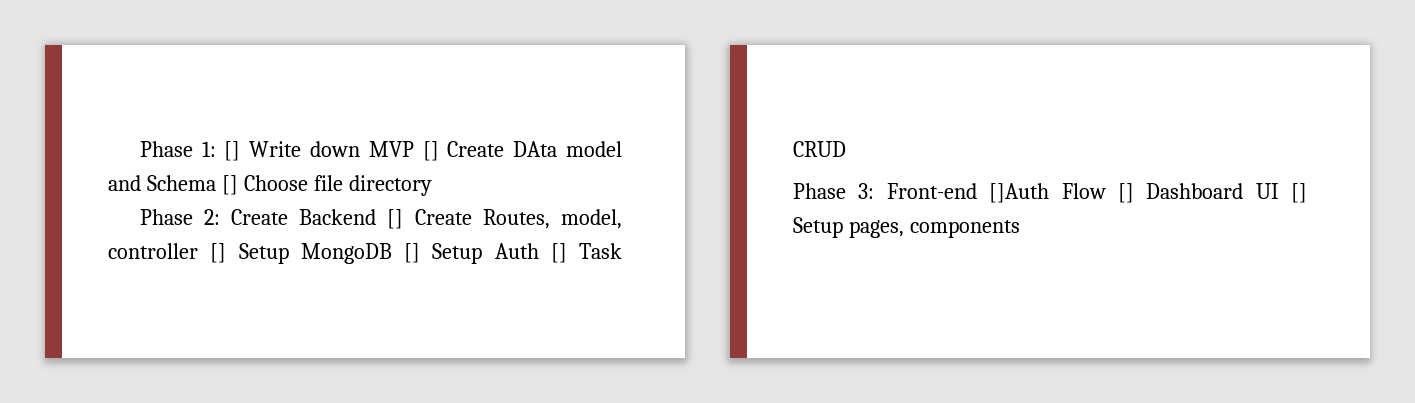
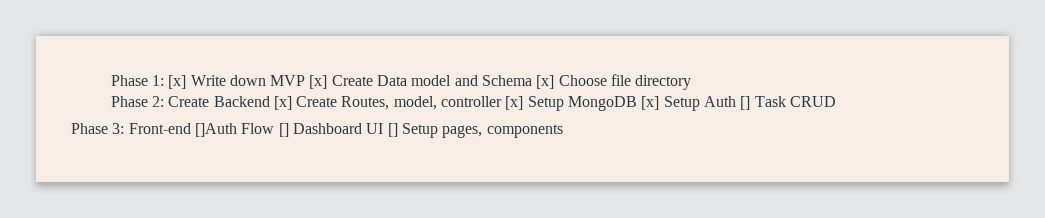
[224,141,241,161] [] -> [168,75,187,89] [x]
[422,141,558,161] [] Create DAta -> [309,75,408,89] [x] Create Data
[221,175,238,195] [] -> [536,75,555,89] [x]
[387,209,404,229] [] -> [273,96,292,110] [x]
[210,243,227,263] [] -> [505,96,524,110] [x]
[404,243,420,263] [] -> [641,96,660,110] [x]

